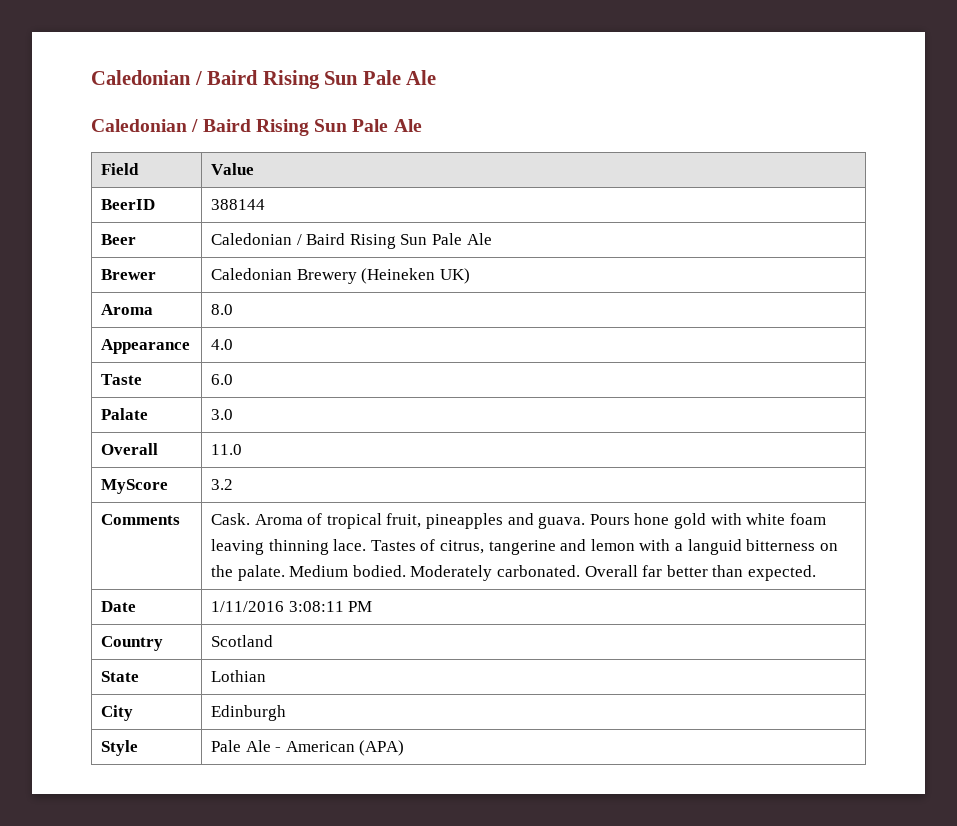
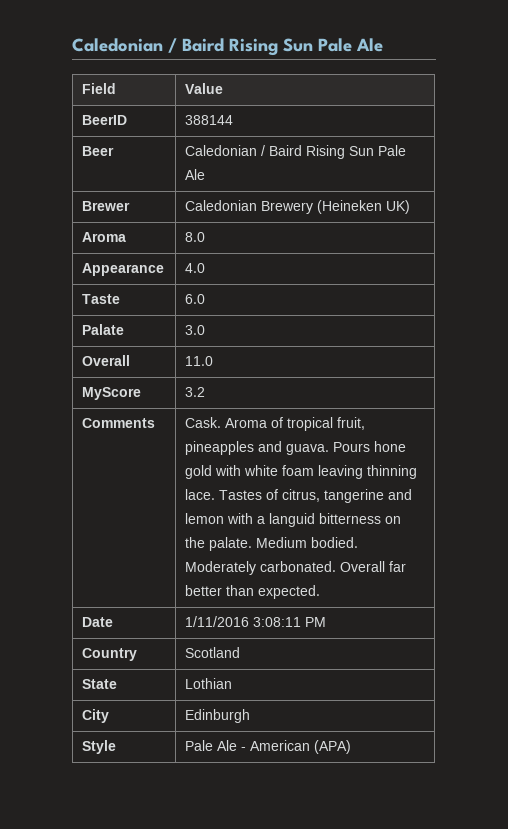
[91,70,437,89] [91,119,422,136] Caledonian / Baird Rising Sun Pale Ale // Caledonian / Baird Rising Sun Pale Ale -> [72,38,383,56] Caledonian / Baird Rising Sun Pale Ale

